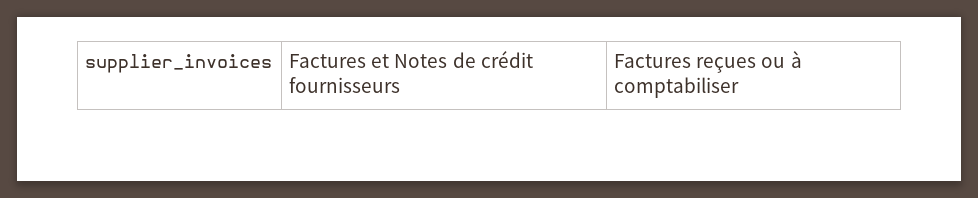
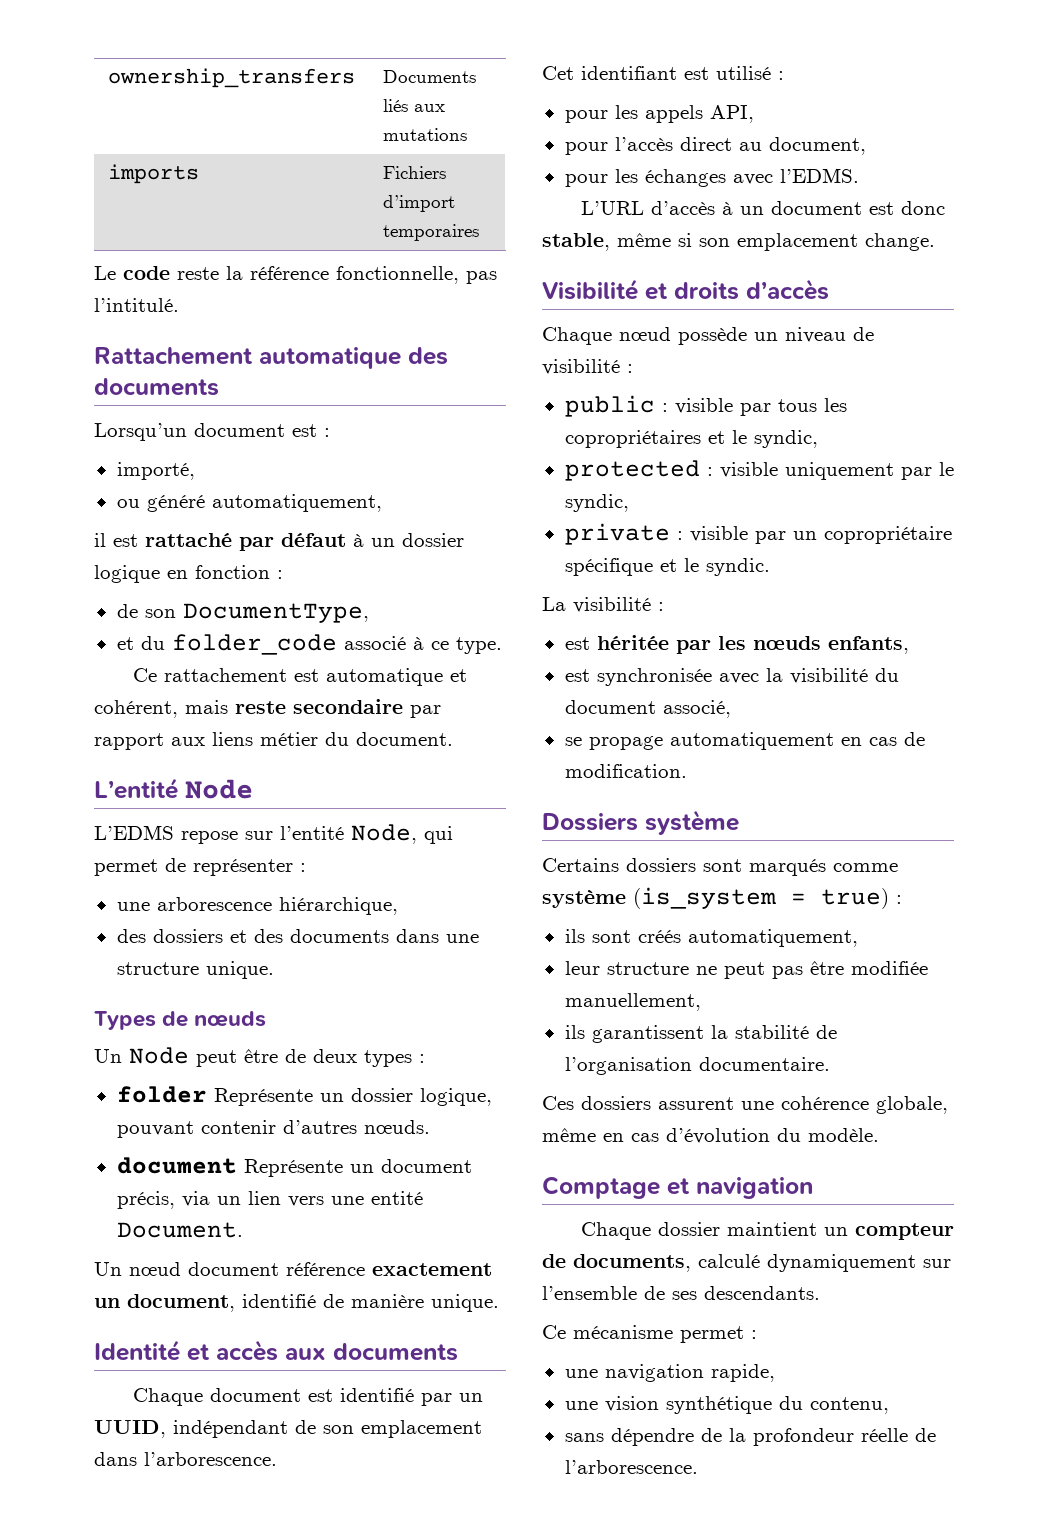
[85,54,273,73] [289,51,533,68] [289,77,401,93] [614,51,802,73] [614,77,740,98] supplier_invoices | Factures et Notes de crédit fournisseurs | Factures reçues ou à comptabiliser -> [107,68,355,88] [382,70,476,83] [382,99,445,112] [382,128,467,141] [107,164,199,184] [382,166,446,179] [382,195,455,212] [382,224,479,241] [94,266,497,284] [94,298,179,312] [94,347,448,369] [94,378,219,396] [94,423,330,441] [116,462,195,480] [116,494,382,512] [94,533,464,551] [94,565,283,583] [116,603,369,623] [116,634,502,655] [132,668,467,686] [94,699,441,718] [94,732,453,750] [94,778,253,799] [94,824,453,844] [94,858,306,876] [116,897,398,915] [116,929,479,943] [116,961,274,979] [94,1011,267,1030] [94,1047,425,1067] [116,1086,492,1106] [116,1120,430,1138] [116,1157,472,1177] [116,1191,423,1209] [116,1222,243,1238] [94,1262,492,1276] [94,1294,499,1312] [94,1340,458,1361] [132,1388,483,1406] [94,1420,482,1438] [94,1452,277,1466] [542,66,784,80] [564,105,754,123] [564,137,866,155] [564,168,859,187] [580,201,945,215] [542,233,935,251] [542,279,829,300] [542,327,874,345] [542,359,633,375] [564,395,847,417] [564,430,818,448] [564,460,954,481] [564,494,629,512] [564,523,952,545] [564,558,770,576] [542,597,664,613] [564,635,909,654] [564,668,899,686] [564,700,731,718] [564,732,925,750] [564,764,687,778] [542,810,739,835] [542,858,898,876] [542,887,902,909] [564,929,858,947] [564,961,928,979] [564,993,701,1011] [564,1025,837,1043] [564,1057,830,1075] [542,1096,948,1114] [542,1128,879,1144] [542,1176,813,1199] [580,1222,954,1240] [542,1254,951,1272] [542,1286,820,1300] [542,1325,757,1343] [564,1364,775,1382] [564,1396,889,1414] [564,1428,936,1446] [564,1460,698,1474] ownership_transfers | Documents liés aux mutations // imports | Fichiers d’import temporaires // Le code reste la référence fonctionnelle, pas l’intitulé. // Rattachement automatique des documents // Lorsqu’un document est : // importé, // ou généré automatiquement, // il est rattaché par défaut à un dossier logique en fonction : // de son DocumentType, // et du folder_code associé à ce type. // Ce rattachement est automatique et cohérent, mais reste secondaire par rapport aux liens métier du document. // L’entité Node // L’EDMS repose sur l’entité Node, qui permet de représenter : // une arborescence hiérarchique, // des dossiers et des documents dans une structure unique. // Types de nœuds // Un Node peut être de deux types : // folder Représente un dossier logique, pouvant contenir d’autres nœuds. // document Représente un document précis, via un lien vers une entité Document. // Un nœud document référence exactement un document, identifié de manière unique. // Identité et accès aux documents // Chaque document est identifié par un UUID, indépendant de son emplacement dans l’arborescence. // Cet identifiant est utilisé : // pour les appels API, // pour l’accès direct au document, // pour les échanges avec l’EDMS. // L’URL d’accès à un document est donc stable, même si son emplacement change. // Visibilité et droits d’accès // Chaque nœud possède un niveau de visibilité : // public : visible par tous les copropriétaires et le syndic, // protected : visible uniquement par le syndic, // private : visible par un copropriétaire spécifique et le syndic. // La visibilité : // est héritée par les nœuds enfants, // est synchronisée avec la visibilité du document associé, // se propage automatiquement en cas de modification. // Dossiers système // Certains dossiers sont marqués comme système (is_system = true) : // ils sont créés automatiquement, // leur structure ne peut pas être modifiée manuellement, // ils garantissent la stabilité de l’organisation documentaire. // Ces dossiers assurent une cohérence globale, même en cas d’évolution du modèle. // Comptage et navigation // Chaque dossier maintient un compteur de documents, calculé dynamiquement sur l’ensemble de ses descendants. // Ce mécanisme permet : // une navigation rapide, // une vision synthétique du contenu, // sans dépendre de la profondeur réelle de l’arborescence.

